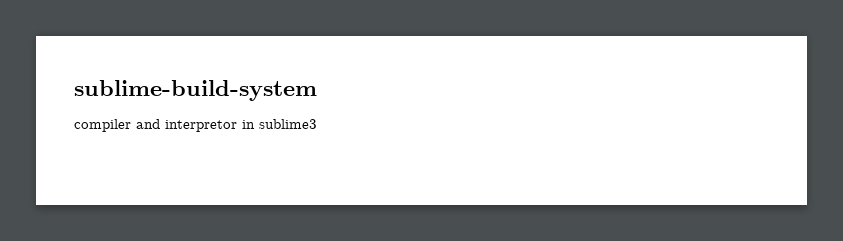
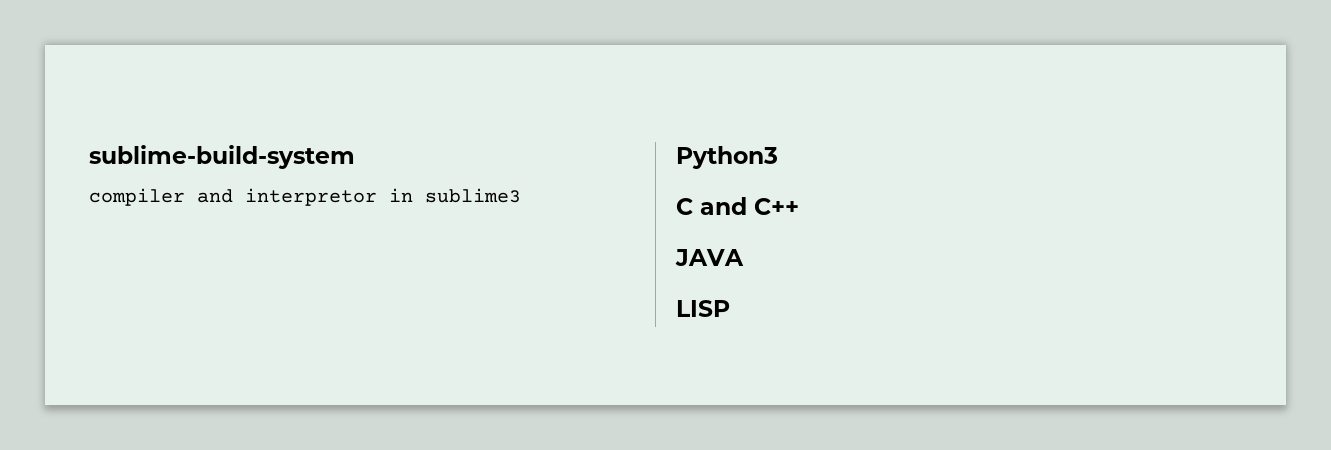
(317, 124) none -> [676,146,778,169] [676,197,799,215] [675,249,744,266] [676,300,730,317] // Python3 // C and C++ // JAVA // LISP

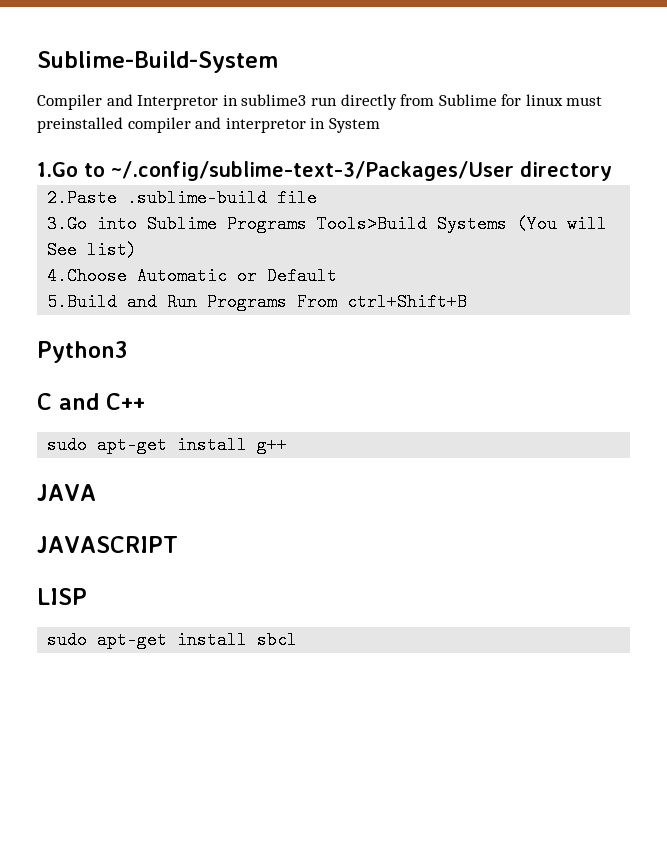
[89,145,355,169] [89,188,521,206] sublime-build-system // compiler and interpretor in sublime3 -> [37,51,278,73] [37,94,603,110] [37,117,380,133] [37,161,612,181] [47,189,318,207] [47,215,608,233] [47,241,138,259] [47,267,338,285] [47,293,468,311] Sublime-Build-System // Compiler and Interpretor in sublime3 run directly from Sublime for linux must preinstalled compiler and interpretor in System // 1.Go to ~/.config/sublime-text-3/Packages/User directory // 2.Paste .sublime-build file // 3.Go into Sublime Programs Tools>Build Systems (You will See list) // 4.Choose Automatic or Default // 5.Build and Run Programs From ctrl+Shift+B
(799, 206) none -> [47,436,288,454] // sudo apt-get install g++
(744, 257) none -> [37,536,178,553] // JAVASCRIPT
(730, 308) none -> [47,631,298,649] // sudo apt-get install sbcl

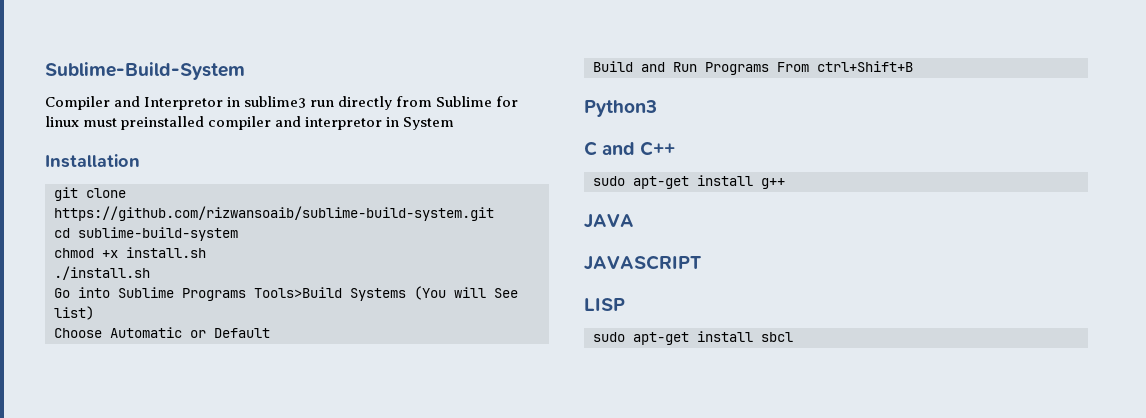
[37,161,612,181] [47,189,318,207] [47,215,88,233] 1.Go to ~/.config/sublime-text-3/Packages/User directory // 2.Paste .sublime-build file // 3.Go -> [45,154,140,168] [54,187,126,201] [54,206,494,221] [54,227,238,241] [54,247,206,258] [54,266,150,280] [54,288,70,298] Installation // git clone https://github.com/rizwansoaib/sublime-build-system.git // cd sublime-build-system // chmod +x install.sh // ./install.sh // Go
[47,267,128,285] 4.Choose -> [54,328,102,338] Choose
[47,293,118,311] 5.Build -> [593,61,633,72] Build

